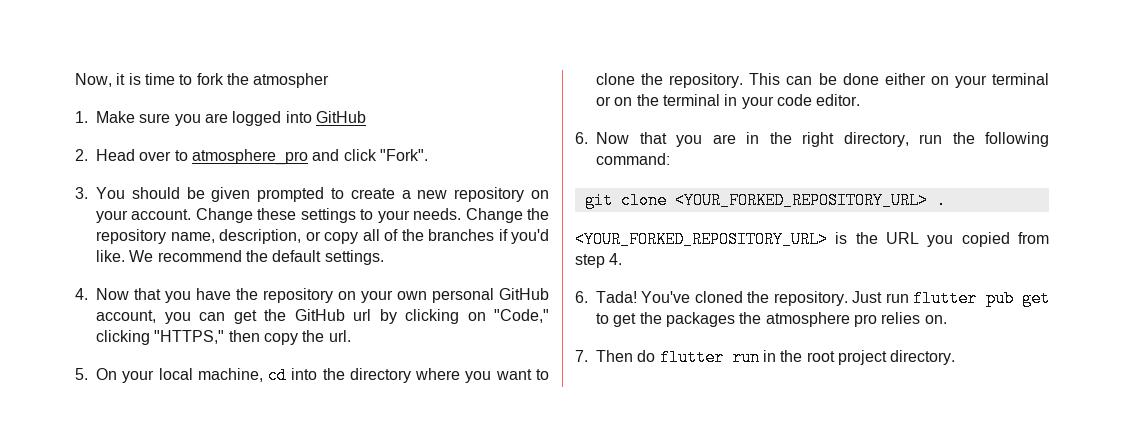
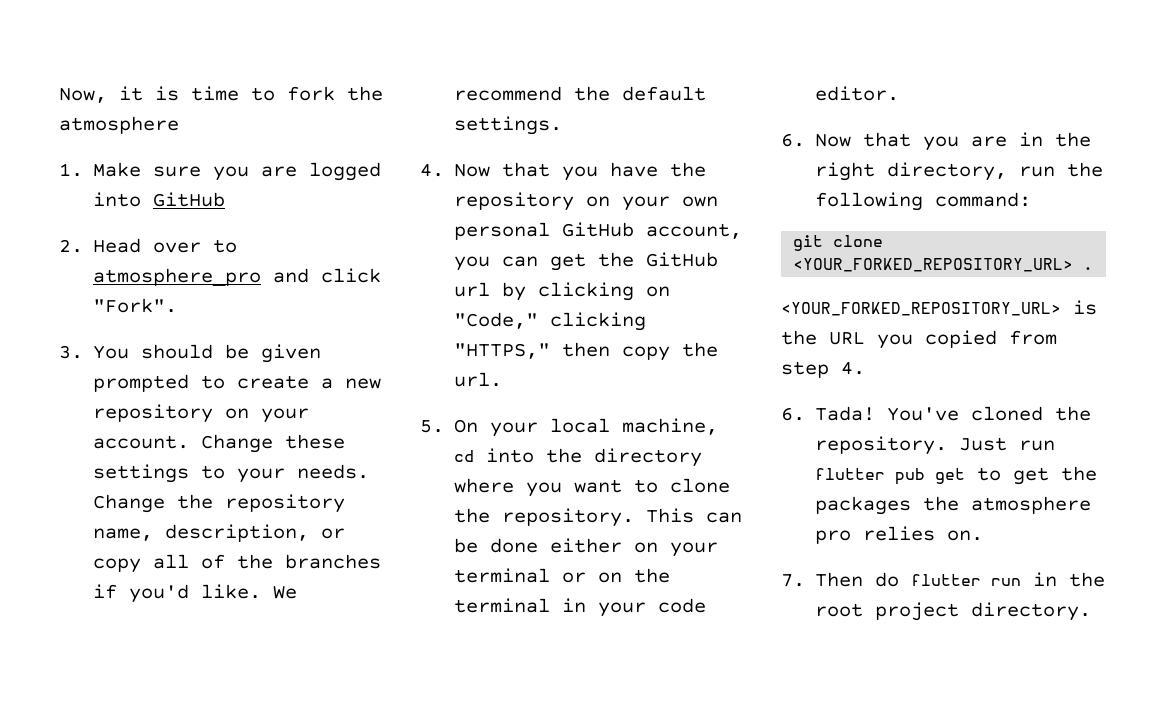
[253,73,330,88] atmospher -> [59,116,179,134] atmosphere

